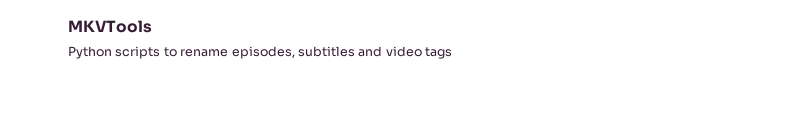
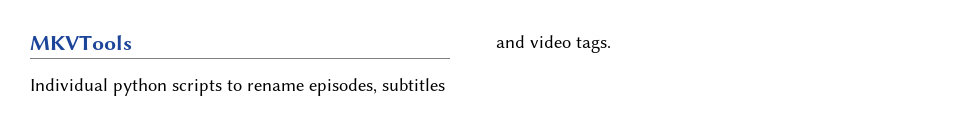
[68,46,112,59] Python -> [30,78,167,96] Individual python
[425,47,452,59] tags -> [576,37,611,53] tags.

